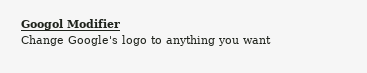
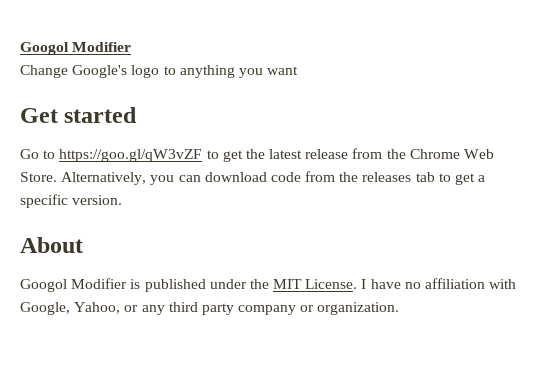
(271, 40) none -> [20,107,138,123] [20,148,495,162] [20,171,486,185] [20,194,123,208] [20,237,83,253] [20,278,517,292] [20,302,400,315] // Get started // Go to https://goo.gl/qW3vZF to get the latest release from the Chrome Web Store. Alternatively, you can download code from the releases tab to get a specific version. // About // Googol Modifier is published under the MIT License. I have no affiliation with Google, Yahoo, or any third party company or organization.

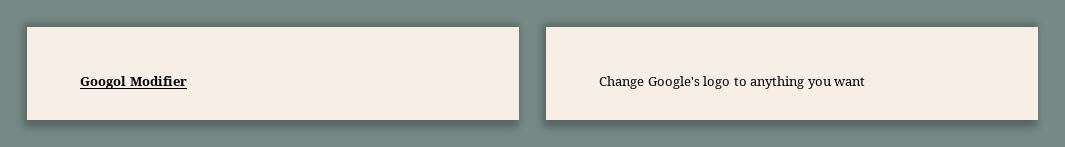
[20,107,138,123] [20,148,495,162] [20,171,486,185] [20,194,123,208] [20,237,83,253] [20,278,517,292] [20,302,400,315] // Get started // Go to https://goo.gl/qW3vZF to get the latest release from the Chrome Web Store. Alternatively, you can download code from the releases tab to get a specific version. // About // Googol Modifier is published under the MIT License. I have no affiliation with Google, Yahoo, or any third party company or organization. -> (866, 81) none

